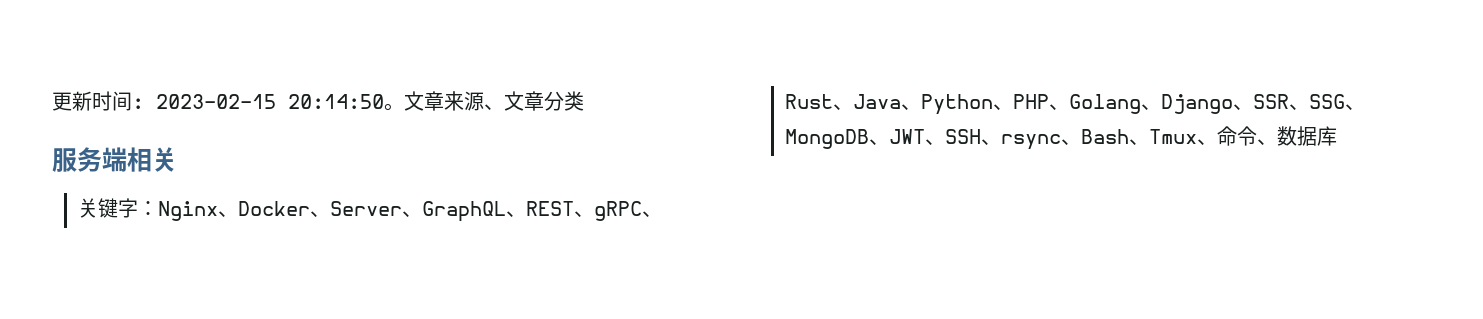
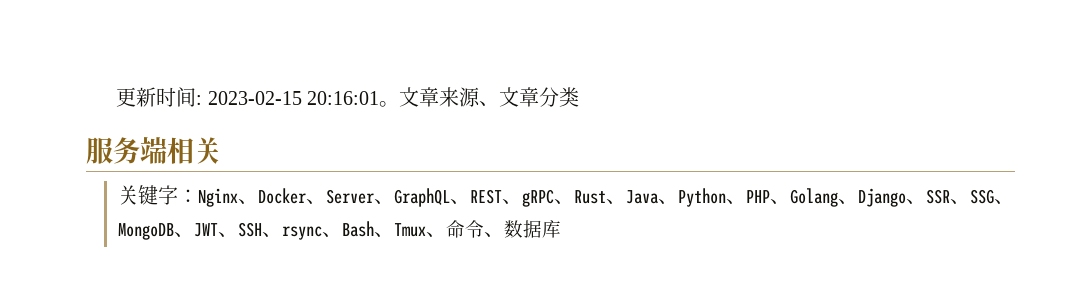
[288,94,384,109] 20:14:50 -> [306,91,379,105] 20:16:01

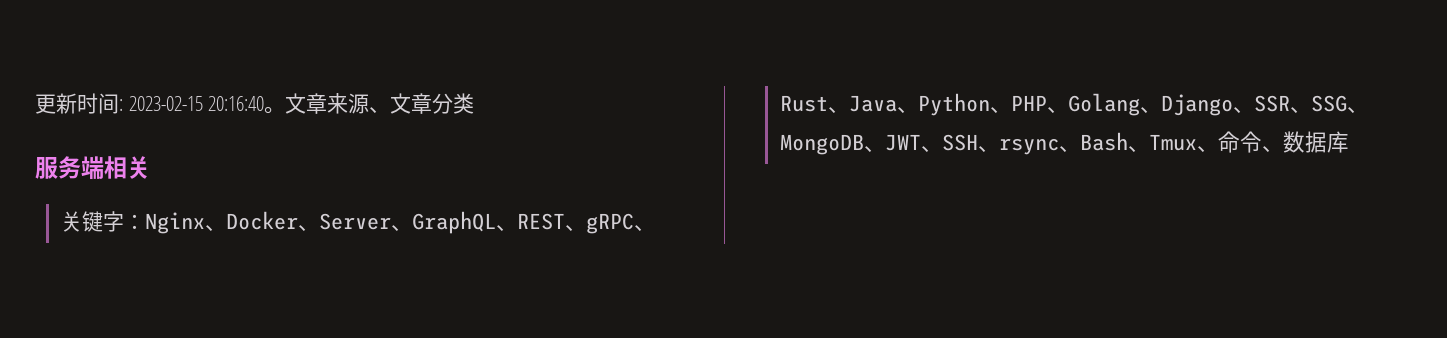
[306,91,379,105] 20:16:01 -> [208,96,265,111] 20:16:40

